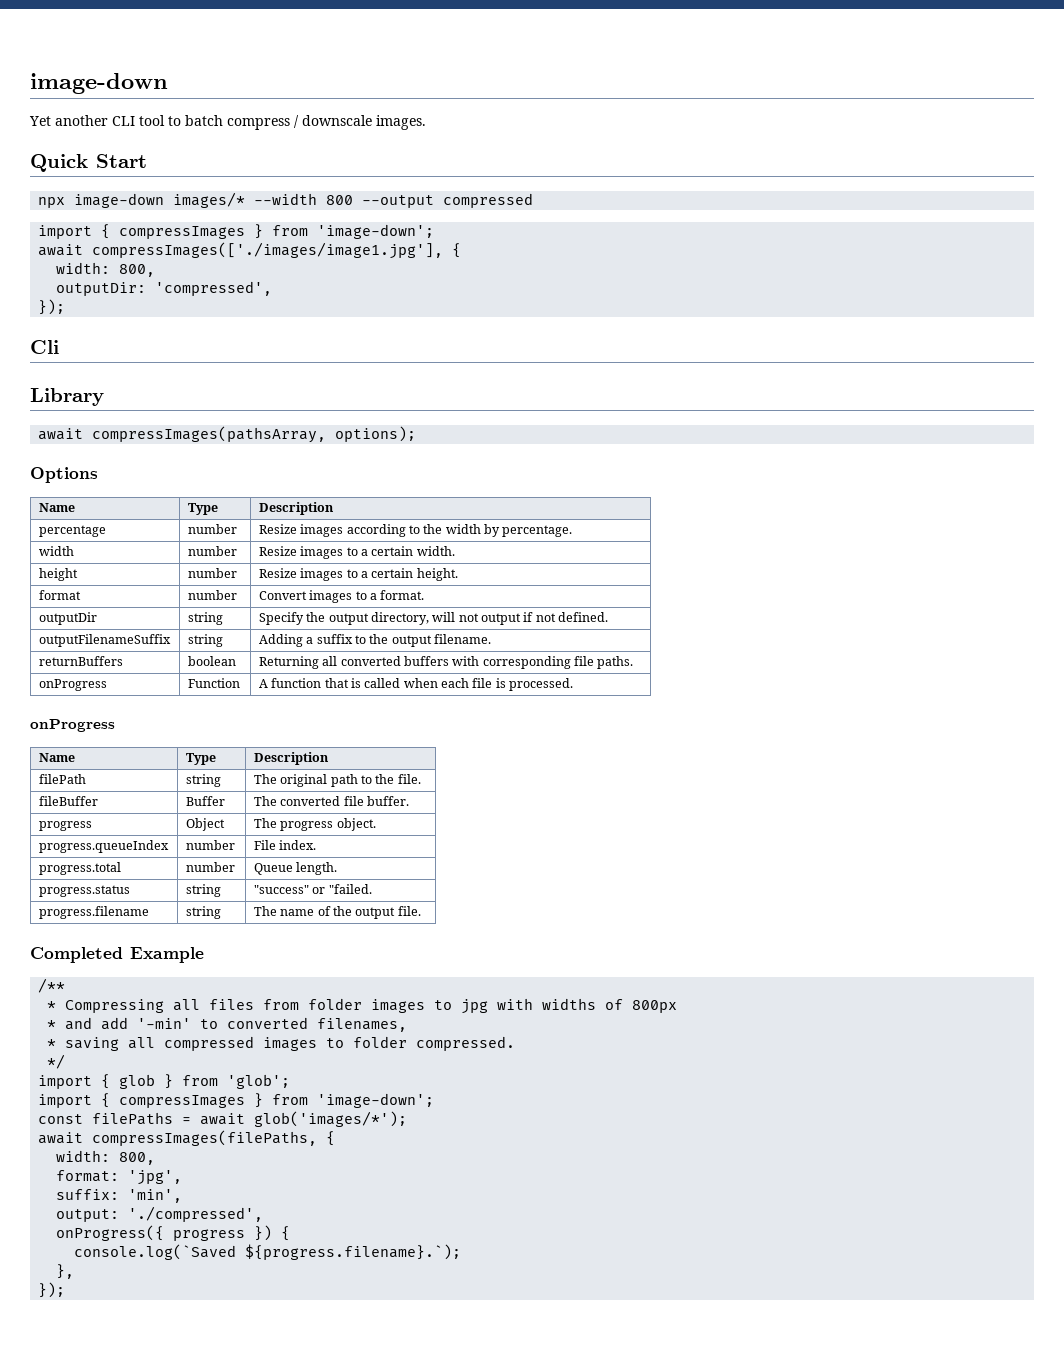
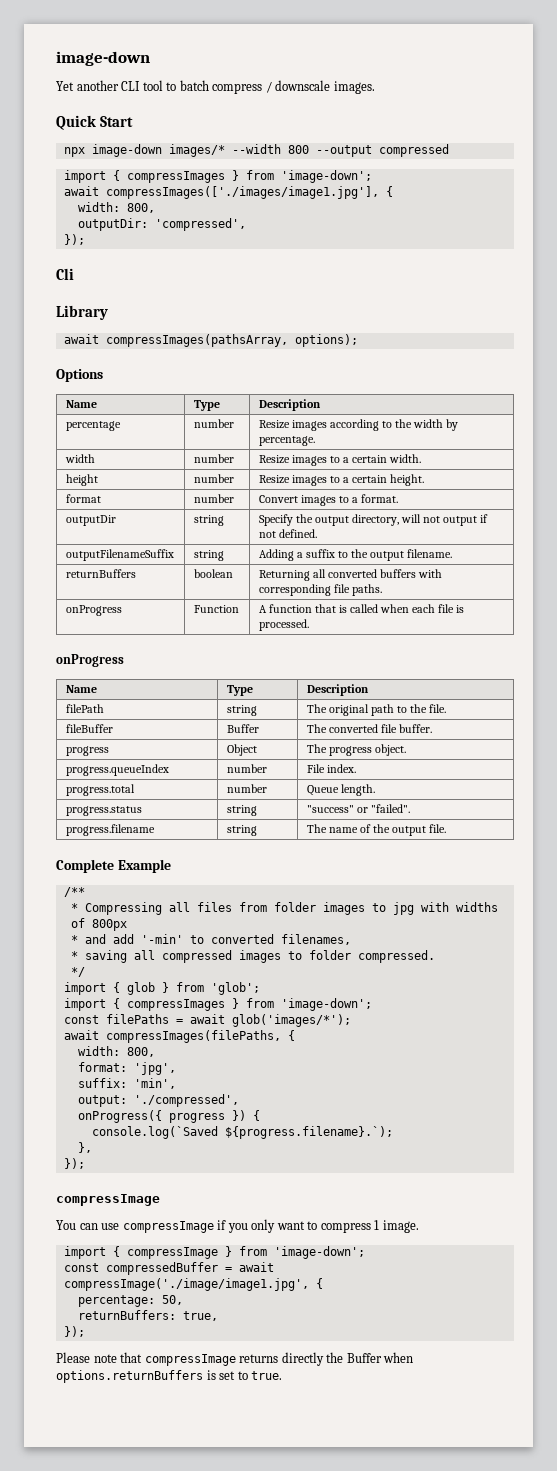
[328,884,372,894] "failed. -> [370,804,410,813] "failed".
[30,947,123,963] Completed -> [56,859,114,873] Complete
(66, 1290) none -> [56,1194,160,1206] [56,1219,419,1233] [63,1246,365,1259] [63,1262,274,1275] [63,1278,323,1291] [77,1295,183,1307] [77,1310,218,1321] [63,1326,85,1337] [56,1352,414,1366] [56,1370,283,1383] // compressImage // You can use compressImage if you only want to compress 1 image. // import { compressImage } from 'image-down'; // const compressedBuffer = await compressImage('./image/image1.jpg', { // percentage: 50, // returnBuffers: true, // }); // Please note that compressImage returns directly the Buffer when options.returnBuffers is set to true.

